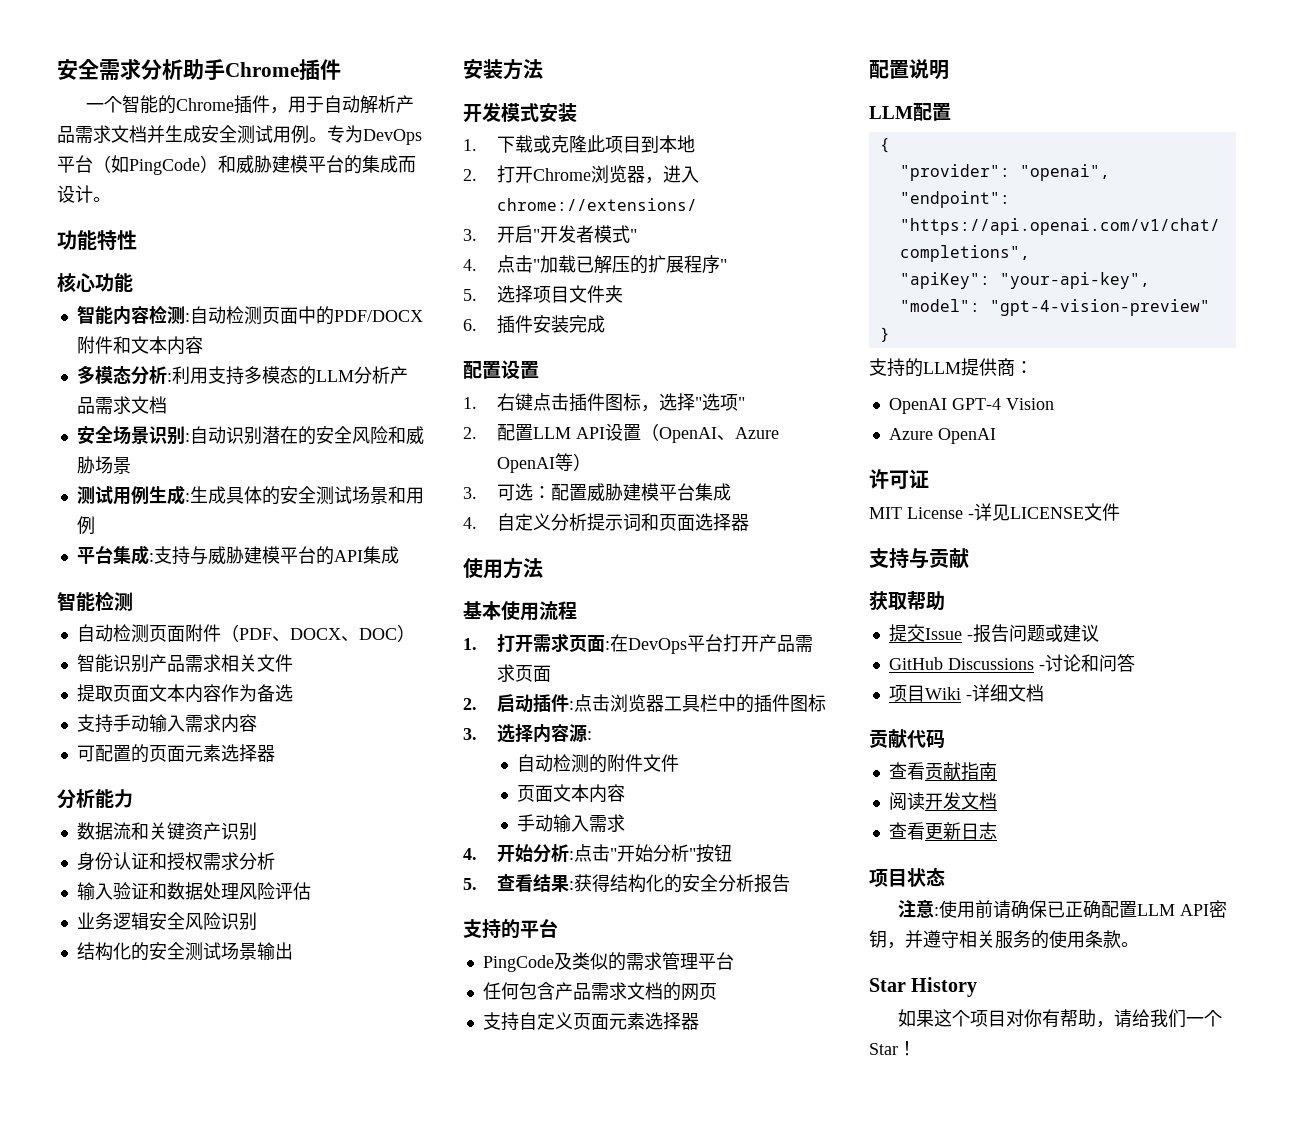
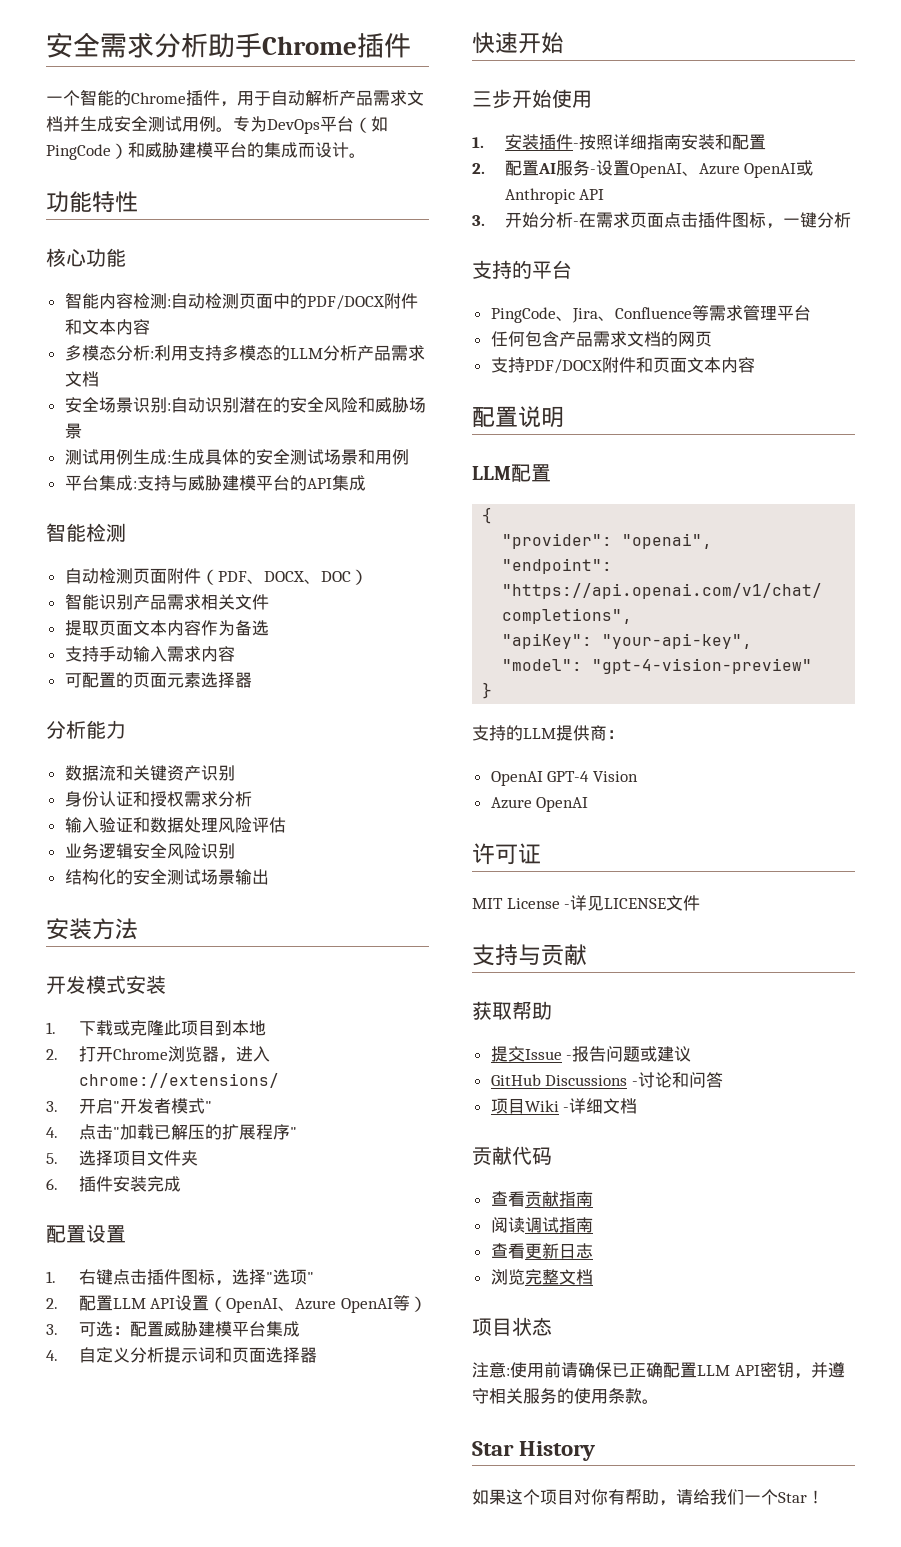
[463,558,543,579] [463,601,577,621] [463,633,814,654] [497,664,552,682] [463,694,827,713] [463,724,593,743] [517,754,680,773] [517,784,626,803] [517,814,626,833] [463,844,733,863] [463,874,791,893] 使用方法 // 基本使用流程 // 1.打开需求页面:在DevOps平台打开产品需求页面 // 2.启动插件:点击浏览器工具栏中的插件图标 // 3.选择内容源: // 自动检测的附件文件 // 页面文本内容 // 手动输入需求 // 4.开始分析:点击"开始分析"按钮 // 5.查看结果:获得结构化的安全分析报告 -> [472,32,564,54] [472,89,592,109] [472,134,766,150] [472,160,814,178] [504,188,605,204] [472,212,851,229] 快速开始 // 三步开始使用 // 1.安装插件-按照详细指南安装和配置 // 2.配置AI服务-设置OpenAI、Azure OpenAI或Anthropic API // 3.开始分析-在需求页面点击插件图标，一键分析
[553,952,626,971] 及类似的 -> [555,305,709,323] 、Jira、Confluence等
[518,1012,699,1030] 自定义页面元素选择器 -> [524,357,755,374] PDF/DOCX附件和页面文本内容
[924,792,997,810] 开发文档 -> [524,1217,593,1233] 调试指南
(997, 831) none -> [490,1269,593,1285] // 浏览完整文档

